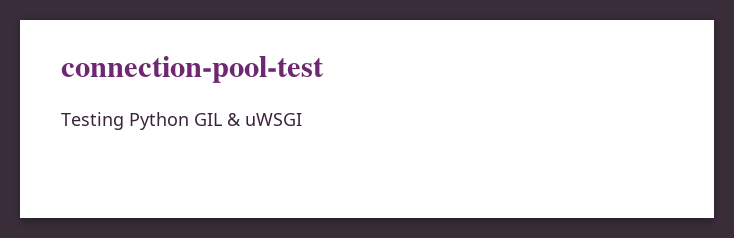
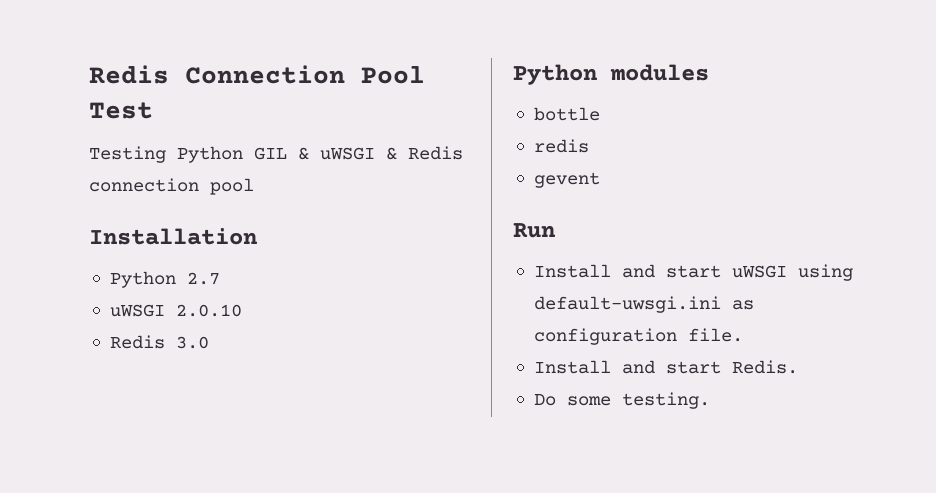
[61,56,324,83] connection-pool-test -> [89,65,425,84] [89,102,153,119] Redis Connection Pool Test
(302, 119) none -> [386,146,463,160] [89,178,254,195] [89,228,258,245] [109,271,220,288] [109,304,242,317] [109,335,209,349] [513,64,709,85] [533,107,600,121] [533,139,589,153] [533,172,600,188] [513,223,556,238] [533,264,853,281] [533,296,754,313] [533,328,743,345] [533,360,798,374] [533,392,710,409] & Redis connection pool // Installation // Python 2.7 // uWSGI 2.0.10 // Redis 3.0 // Python modules // bottle // redis // gevent // Run // Install and start uWSGI using default-uwsgi.ini as configuration file. // Install and start Redis. // Do some testing.

